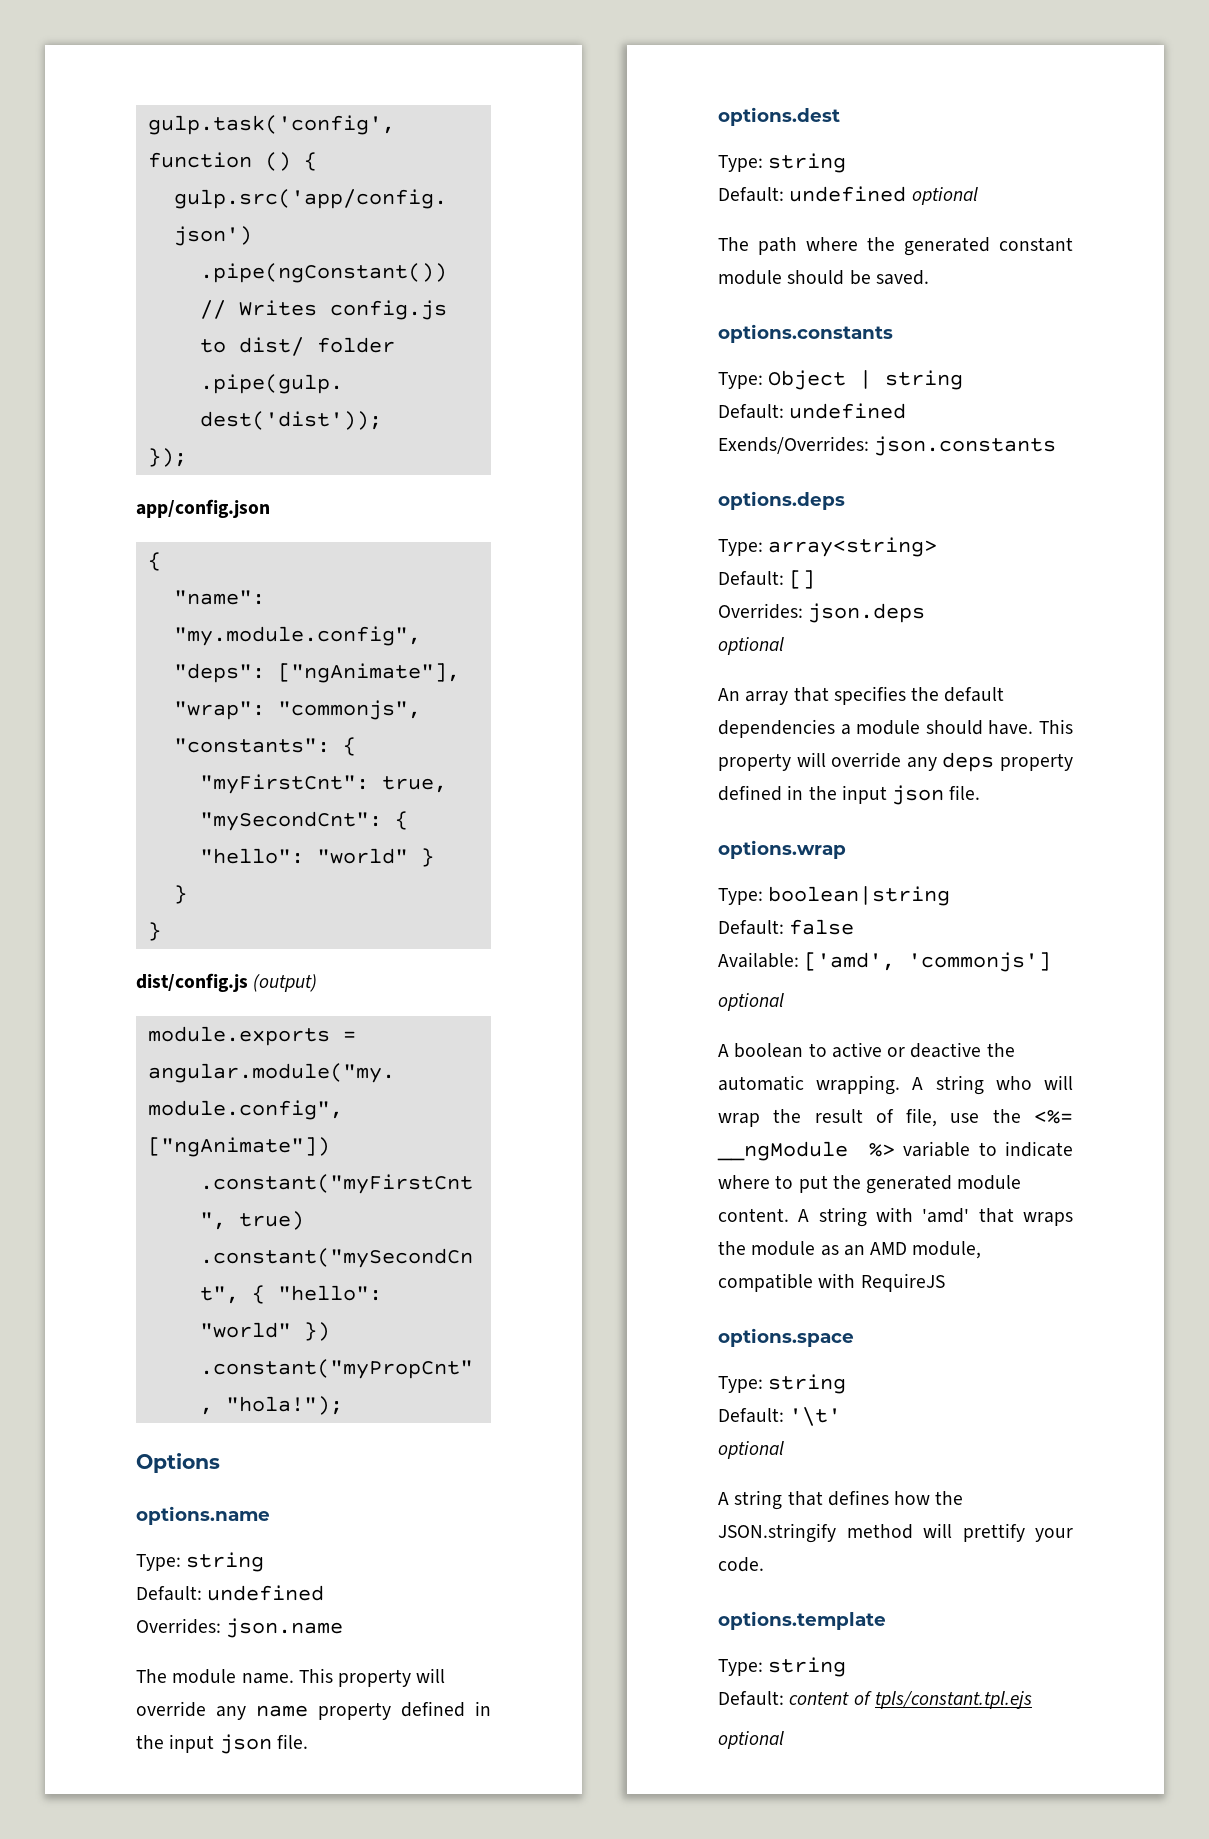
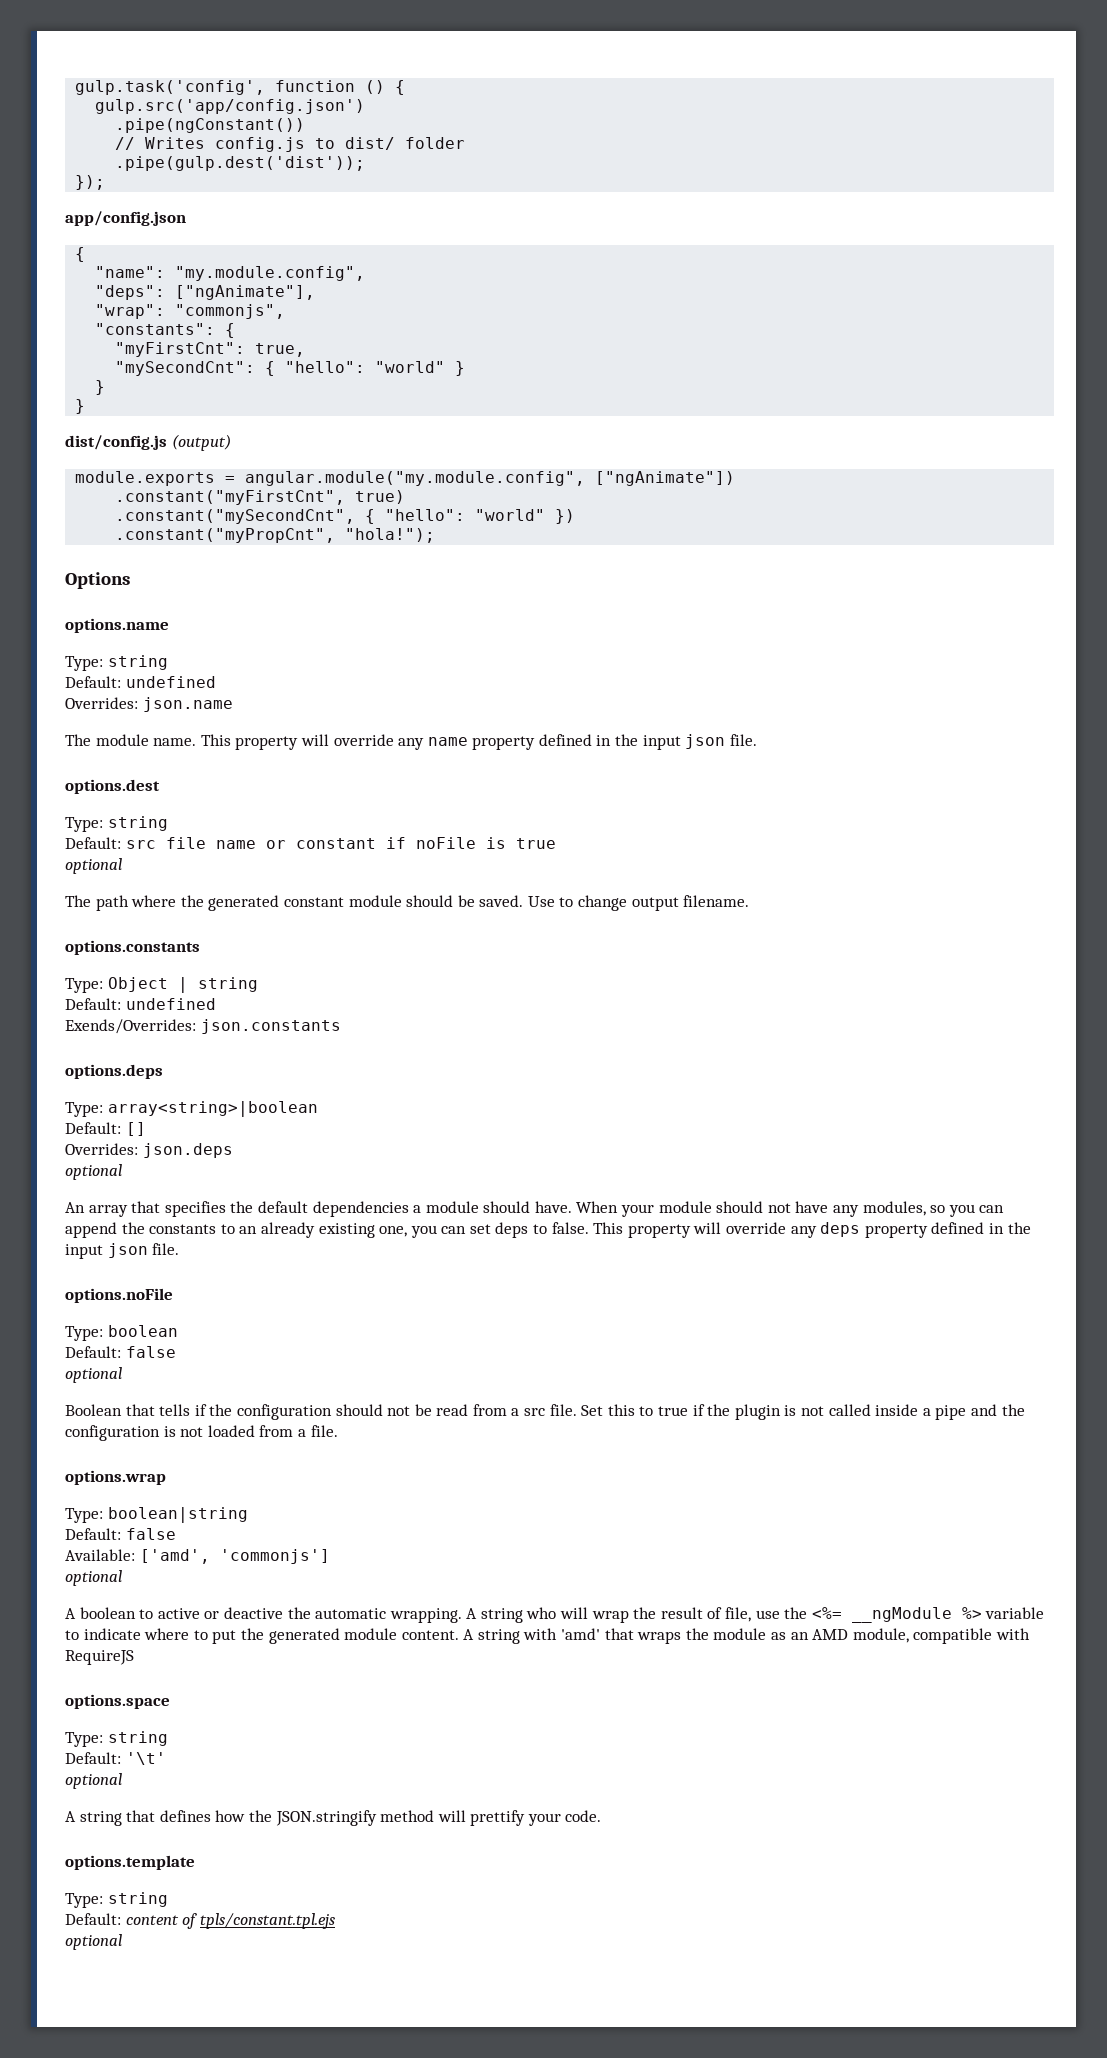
[789,186,907,202] undefined -> [125,837,556,849] src file name or constant if noFile is true //
(929, 277) none -> [527,895,750,911] Use to change output filename.
[768,537,938,557] array<string> -> [107,1101,318,1117] array<string>|boolean
(1034, 727) none -> [576,1201,1005,1217] [65,1222,589,1238] When your module should not have any modules, so you can append the constants to an already existing one, you can set deps to false.
(981, 792) none -> [65,1288,173,1303] [65,1325,178,1341] [65,1346,176,1358] [65,1367,122,1383] [65,1404,1025,1420] [65,1425,338,1441] // options.noFile // Type: boolean // Default: false // optional // Boolean that tells if the configuration should not be read from a src file. Set this to true if the plugin is not called inside a pipe and the configuration is not loaded from a file.

